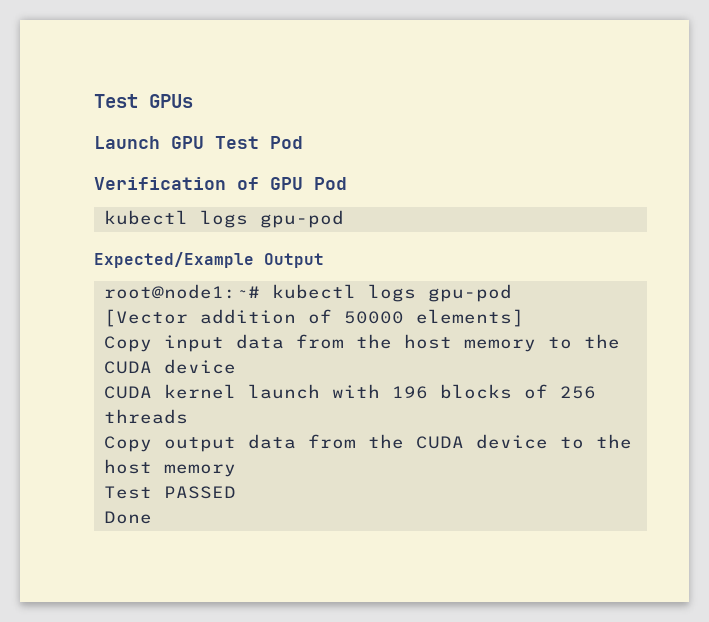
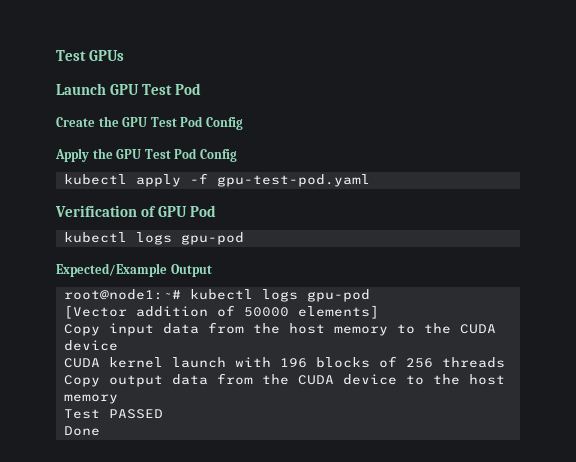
(303, 142) none -> [56,116,243,130] [55,148,237,162] [63,173,370,187] // Create the GPU Test Pod Config // Apply the GPU Test Pod Config // kubectl apply -f gpu-test-pod.yaml

